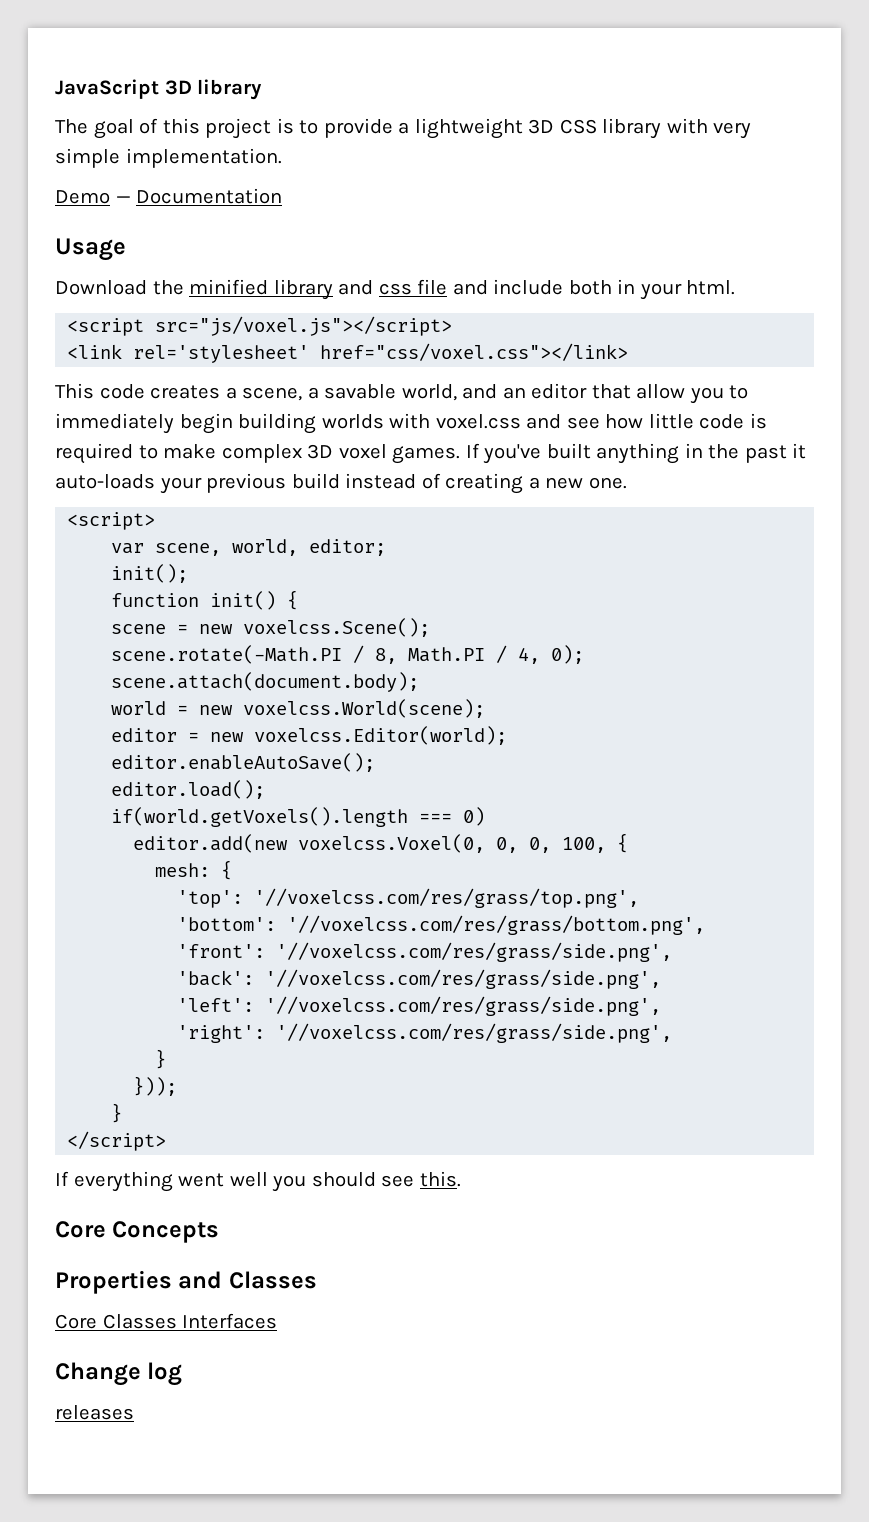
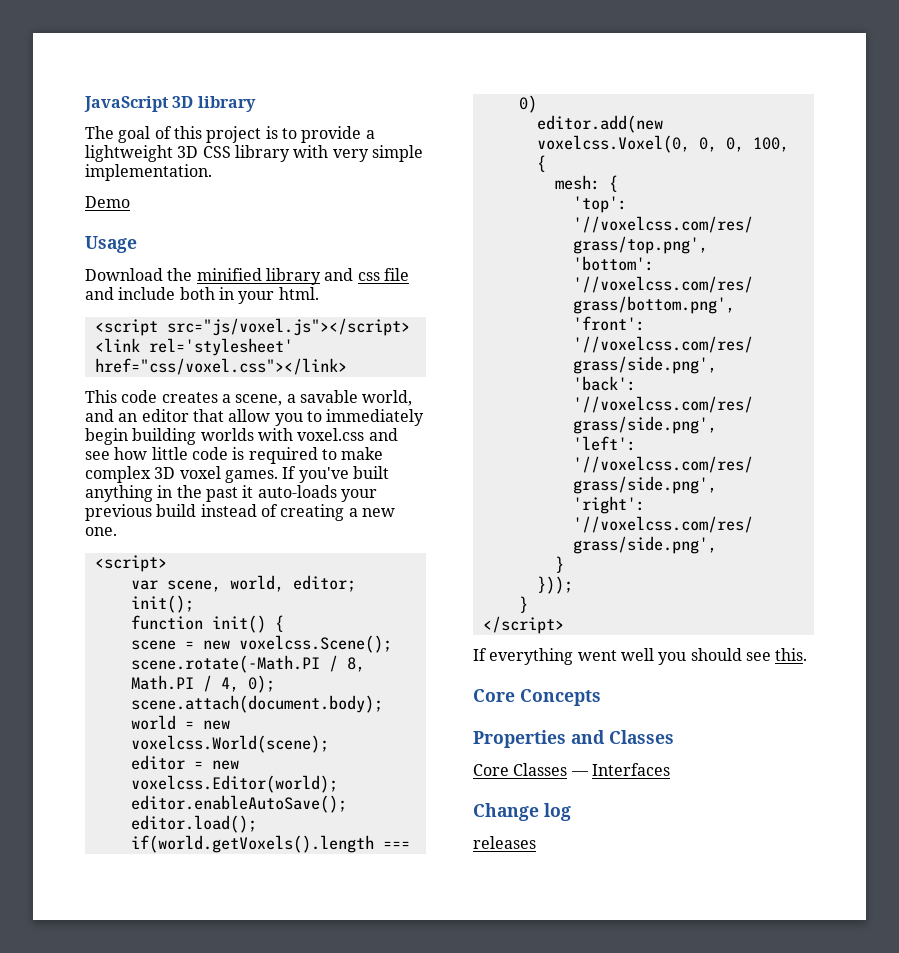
[115,188,283,204] — Documentation -> (130, 202) none
(177, 1321) none -> [570,771,589,776] —

